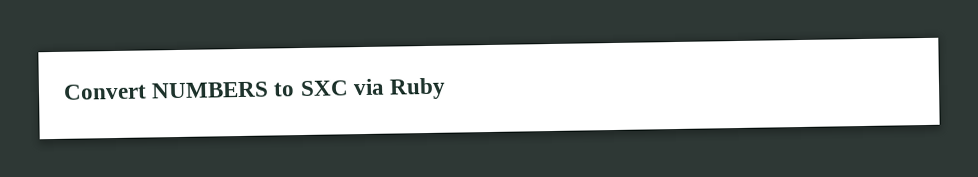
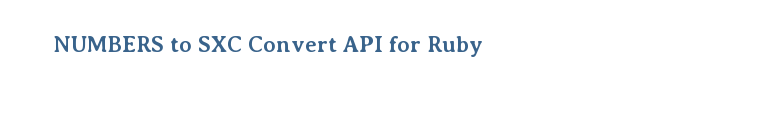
[63,83,147,100] Convert -> (53, 44) none
[352,78,385,96] via -> [248,36,422,52] Convert API for

